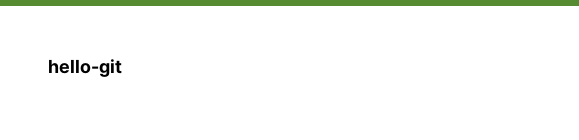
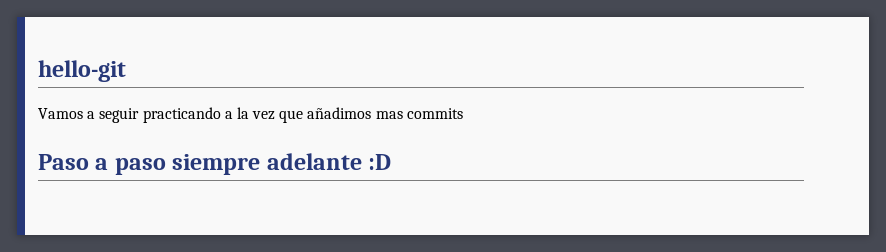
(122, 68) none -> [38,107,463,123] [38,153,392,175] // Vamos a seguir practicando a la vez que añadimos mas commits // Paso a paso siempre adelante :D

